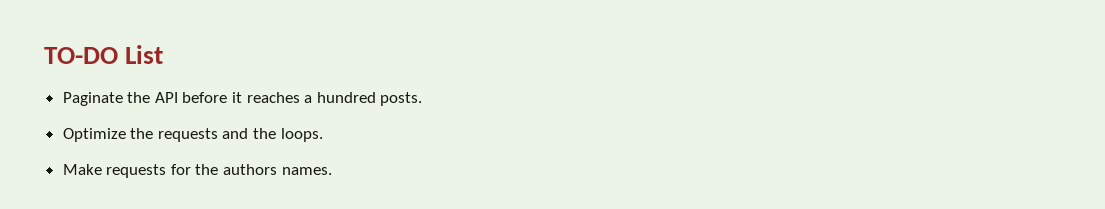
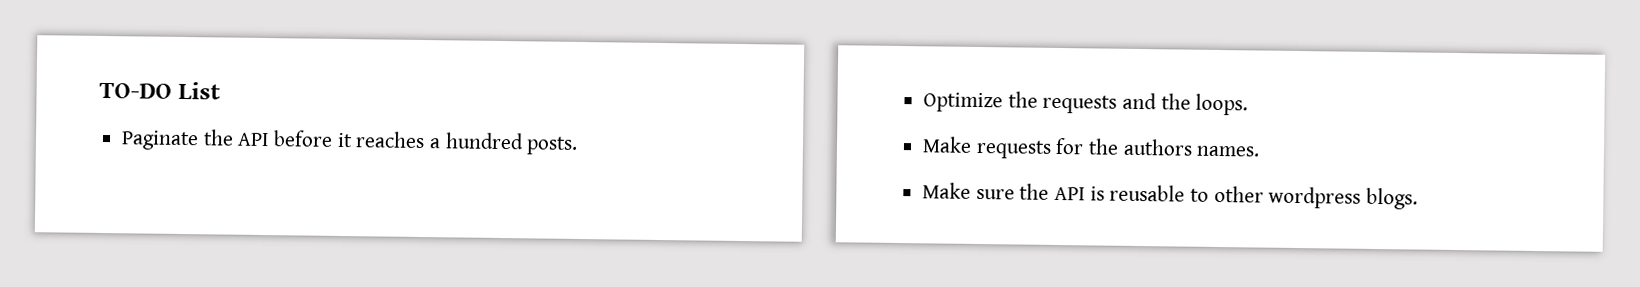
(332, 171) none -> [922,182,1419,210] // Make sure the API is reusable to other wordpress blogs.

